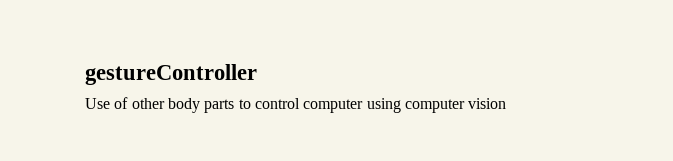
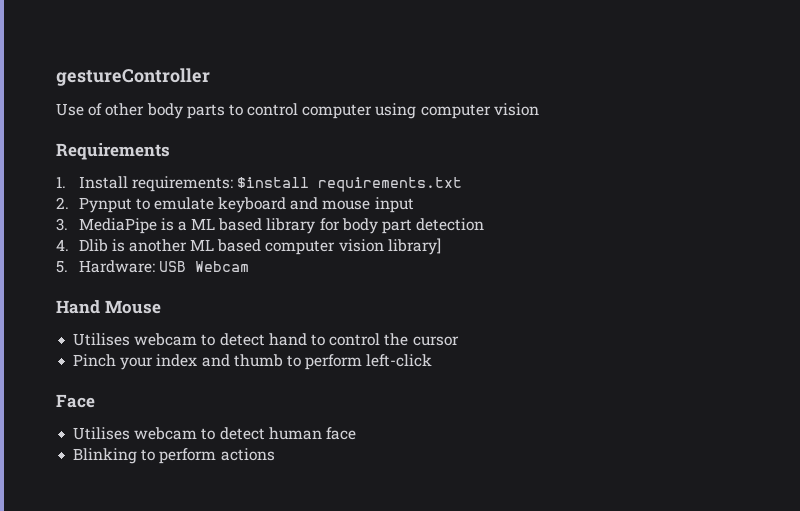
(507, 103) none -> [56,143,170,160] [56,176,462,192] [56,197,414,213] [56,218,485,234] [56,238,441,255] [56,260,249,273] [56,300,161,314] [73,333,459,346] [73,354,433,370] [56,394,95,408] [73,427,356,440] [73,448,275,464] // Requirements // 1. Install requirements: $install requirements.txt // 2. Pynput to emulate keyboard and mouse input // 3. MediaPipe is a ML based library for body part detection // 4. Dlib is another ML based computer vision library] // 5. Hardware: USB Webcam // Hand Mouse // Utilises webcam to detect hand to control the cursor // Pinch your index and thumb to perform left-click // Face // Utilises webcam to detect human face // Blinking to perform actions

